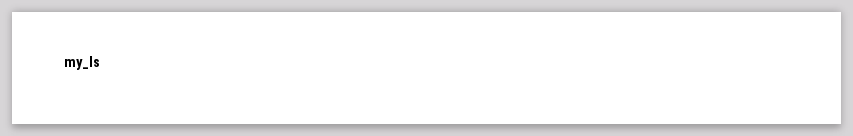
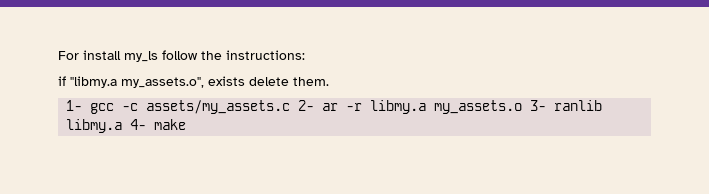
[64,56,100,70] my_ls -> [58,50,305,62] [58,76,329,88] [66,100,603,114] [66,119,187,133] For install my_ls follow the instructions: // if "libmy.a my_assets.o", exists delete them. // 1- gcc -c assets/my_assets.c 2- ar -r libmy.a my_assets.o 3- ranlib libmy.a 4- make

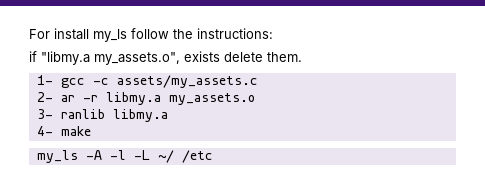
(291, 107) none -> (258, 81) //
(523, 107) none -> (255, 99) //
(123, 126) none -> (168, 115) //
(187, 124) none -> [36,150,213,163] // my_ls -A -l -L ~/ /etc

